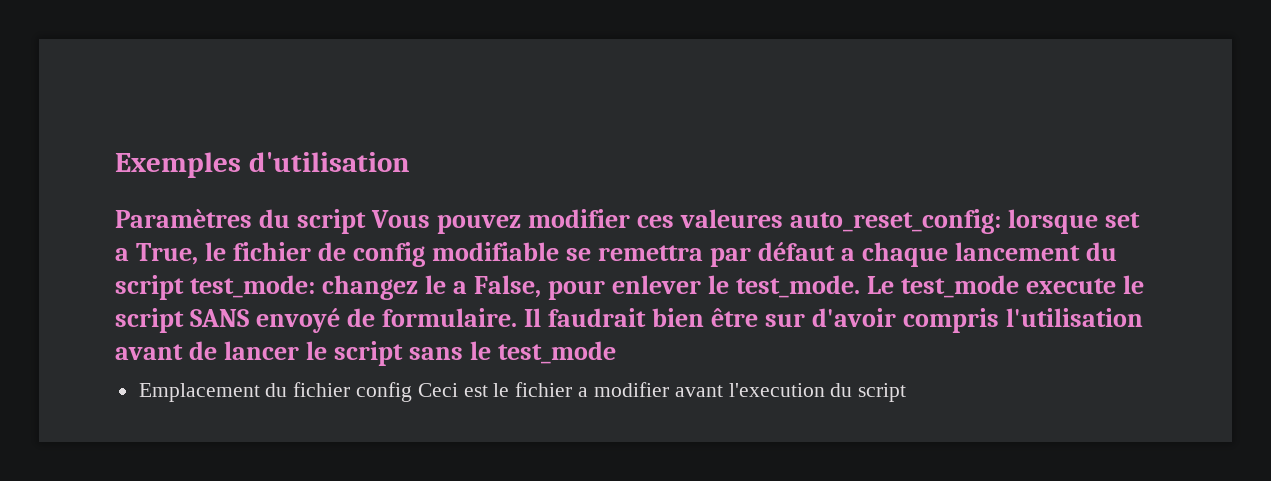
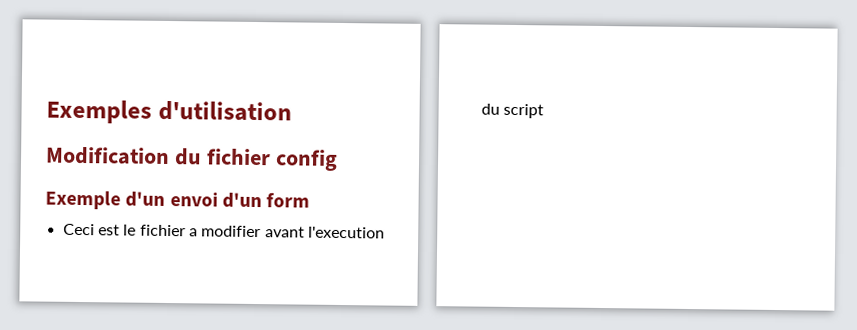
[115,209,1141,234] [115,242,1118,267] [115,275,1145,300] [115,308,1144,333] [115,341,617,366] [138,382,413,402] Paramètres du script Vous pouvez modifier ces valeures auto_reset_config: lorsque set a True, le fichier de config modifiable se remettra par défaut a chaque lancement du script test_mode: changez le a False, pour enlever le test_mode. Le test_mode execute le script SANS envoyé de formulaire. Il faudrait bien être sur d'avoir compris l'utilisation avant de lancer le script sans le test_mode // Emplacement du fichier config -> [45,146,338,171] [45,190,311,210] Modification du fichier config // Exemple d'un envoi d'un form //

